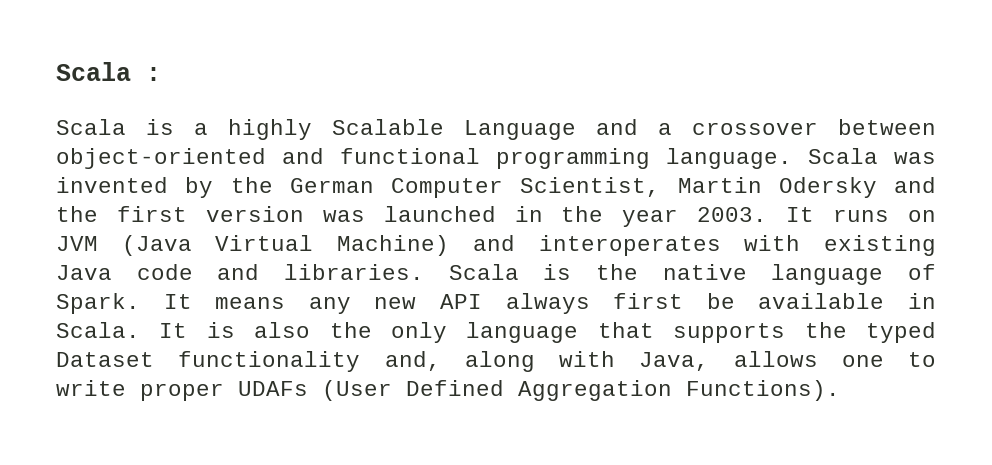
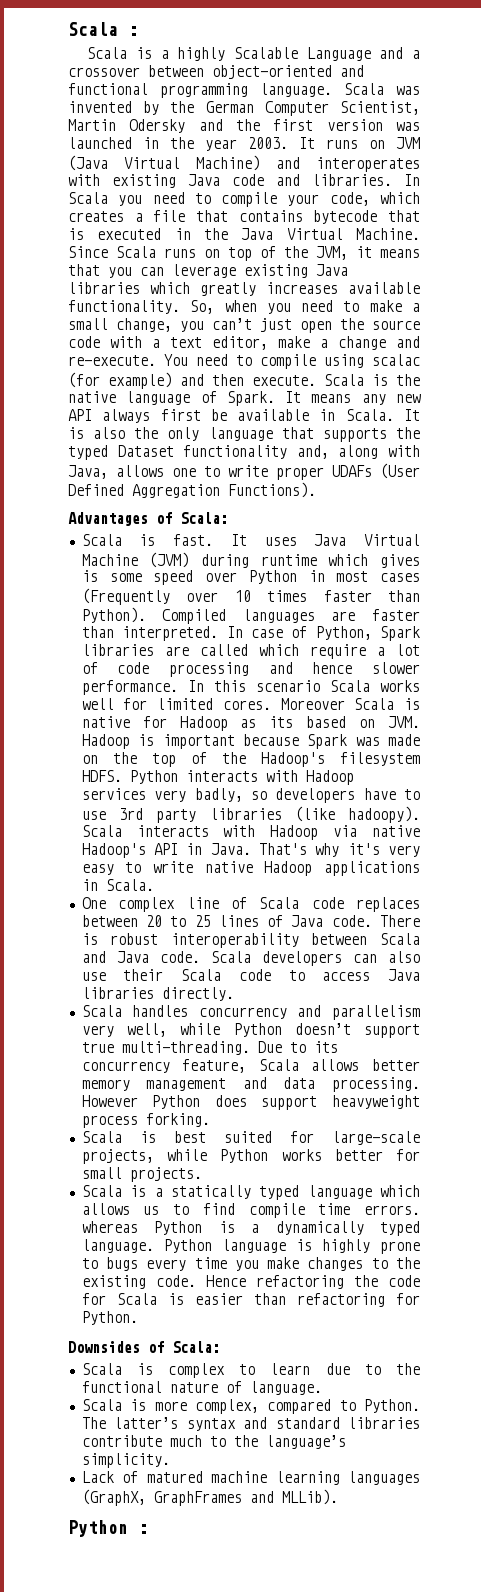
(424, 272) none -> [404,174,420,186] [68,192,420,207] [68,210,420,224] [68,228,420,240] [68,246,420,261] [68,264,348,278] [68,282,420,296] [68,300,420,314] [68,318,420,333] [68,336,420,350] [68,354,420,369] [68,372,316,389] In Scala you need to compile your code, which creates a file that contains bytecode that is executed in the Java Virtual Machine. Since Scala runs on top of the JVM, it means that you can leverage existing Java libraries which greatly increases available functionality. So, when you need to make a small change, you can’t just open the source code with a text editor, make a change and re-execute. You need to compile using scalac (for example) and then execute.
(840, 390) none -> [68,512,228,526] [81,534,421,546] [81,552,420,568] [81,570,420,585] [81,588,420,605] [81,607,420,624] [81,626,420,641] [81,644,420,659] [81,662,420,677] [81,680,421,695] [81,698,420,710] [81,716,420,731] [81,734,420,749] [81,752,420,767] [81,770,354,785] [81,788,420,803] [81,806,420,823] [81,825,420,840] [81,843,420,858] [81,861,420,876] [81,879,154,891] [81,897,420,912] [81,915,420,927] [81,933,420,948] [81,951,420,966] [81,969,421,981] [81,987,234,1001] [81,1005,420,1020] [81,1023,420,1038] [81,1041,338,1055] [81,1059,420,1073] [81,1077,420,1092] [81,1095,420,1110] [81,1113,210,1128] [81,1131,420,1145] [81,1149,420,1164] [81,1167,202,1182] [81,1185,420,1200] [81,1203,420,1218] [81,1221,420,1236] [81,1239,421,1254] [81,1257,420,1271] [81,1275,420,1289] [81,1293,420,1307] [81,1311,138,1325] [68,1341,220,1353] [81,1363,420,1378] [81,1381,322,1395] [81,1399,420,1414] [81,1417,420,1431] [81,1435,346,1449] [81,1453,170,1468] [81,1471,420,1485] [81,1489,338,1506] [68,1520,148,1537] // Advantages of Scala: // Scala is fast. It uses Java Virtual Machine (JVM) during runtime which gives is some speed over Python in most cases (Frequently over 10 times faster than Python). Compiled languages are faster than interpreted. In case of Python, Spark libraries are called which require a lot of code processing and hence slower performance. In this scenario Scala works well for limited cores. Moreover Scala is native for Hadoop as its based on JVM. Hadoop is important because Spark was made on the top of the Hadoop's filesystem HDFS. Python interacts with Hadoop services very badly, so developers have to use 3rd party libraries (like hadoopy). Scala interacts with Hadoop via native Hadoop's API in Java. That's why it's very easy to write native Hadoop applications in Scala. // One complex line of Scala code replaces between 20 to 25 lines of Java code. There is robust interoperability between Scala and Java code. Scala developers can also use their Scala code to access Java libraries directly. // Scala handles concurrency and parallelism very well, while Python doesn’t support true multi-threading. Due to its concurrency feature, Scala allows better memory management and data processing. However Python does support heavyweight process forking. // Scala is best suited for large-scale projects, while Python works better for small projects. // Scala is a statically typed language which allows us to find compile time errors. whereas Python is a dynamically typed language. Python language is highly prone to bugs every time you make changes to the existing code. Hence refactoring the code for Scala is easier than refactoring for Python. // Downsides of Scala: // Scala is complex to learn due to the functional nature of language. // Scala is more complex, compared to Python. The latter’s syntax and standard libraries contribute much to the language’s simplicity. // Lack of matured machine learning languages (GraphX, GraphFrames and MLLib). // Python :

